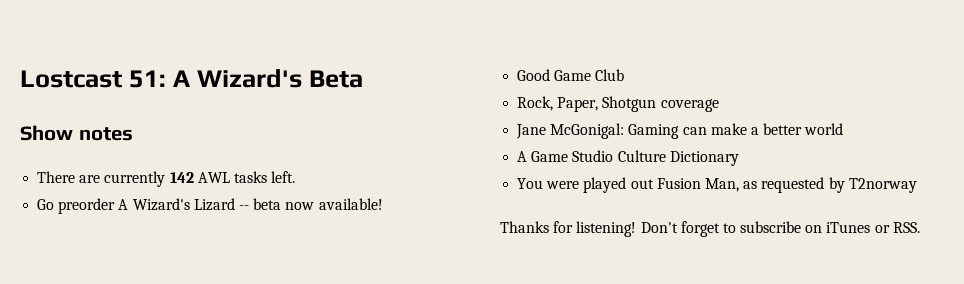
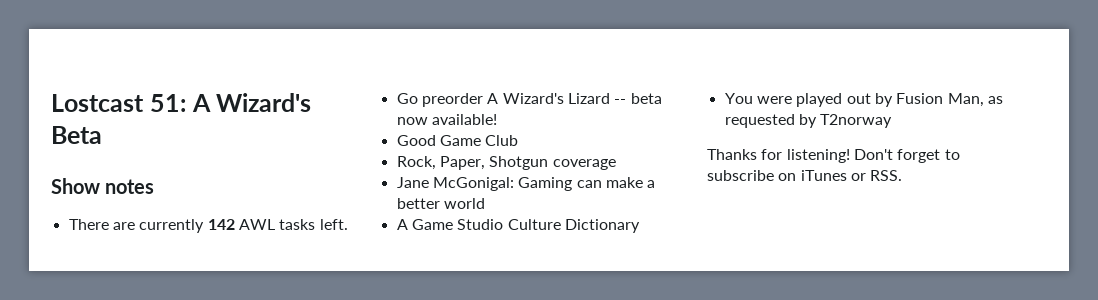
(654, 184) none -> [874,93,893,107] by

